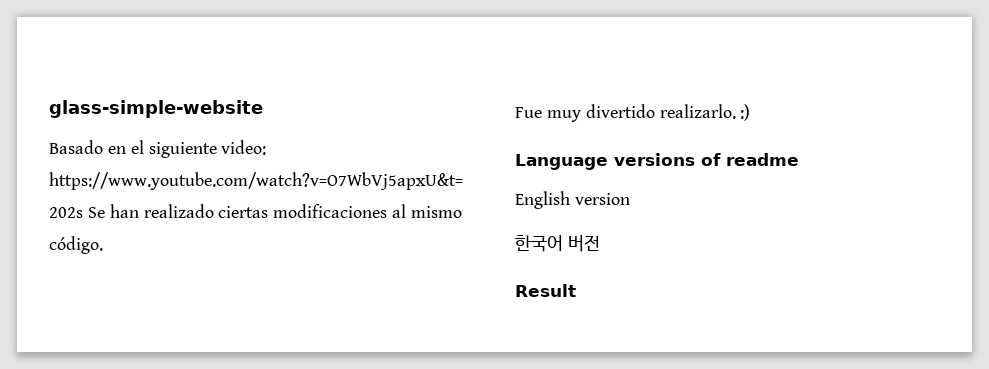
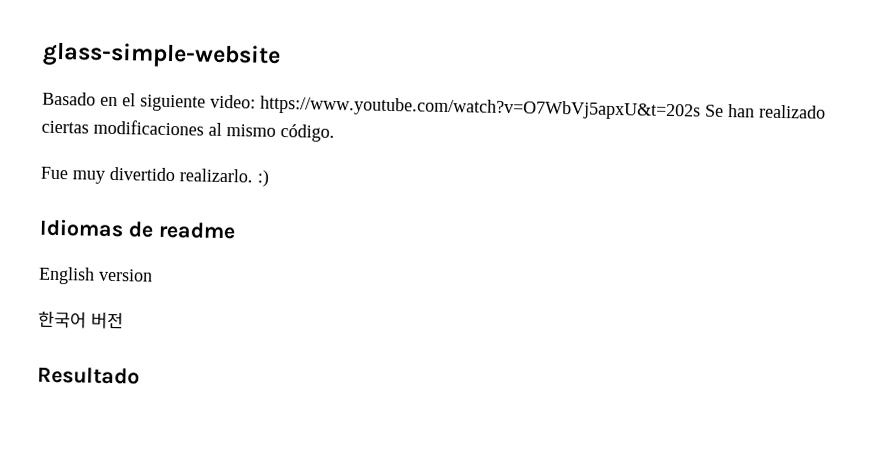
[515,153,721,170] Language versions of -> [39,218,154,238] Idiomas de
[515,284,576,297] Result -> [37,366,140,385] Resultado

